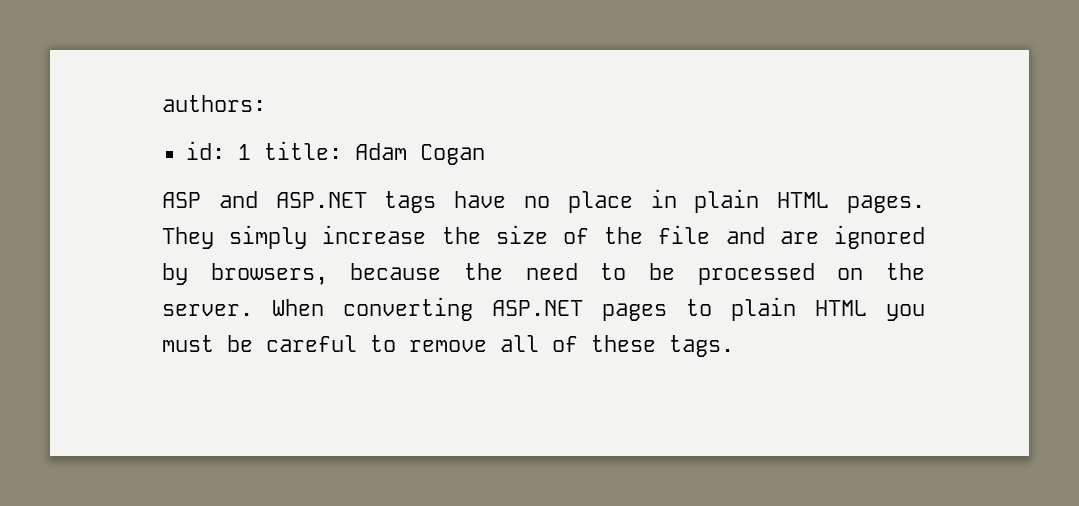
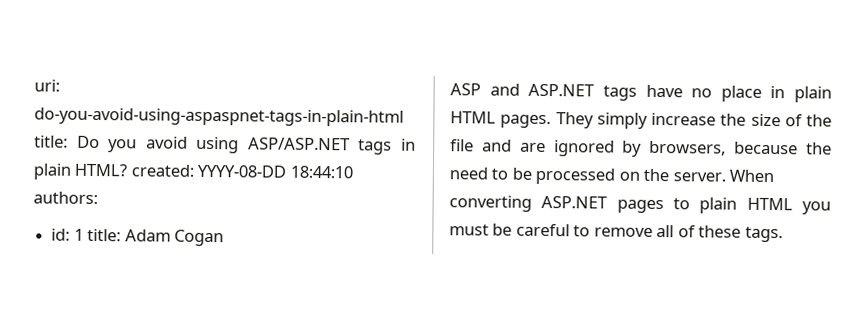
(162, 103) none -> [34,79,60,92] [34,107,404,127] [34,135,416,155] [33,163,353,180] uri: do-you-avoid-using-aspaspnet-tags-in-plain-html title: Do you avoid using ASP/ASP.NET tags in plain HTML? created: YYYY-08-DD 18:44:10

